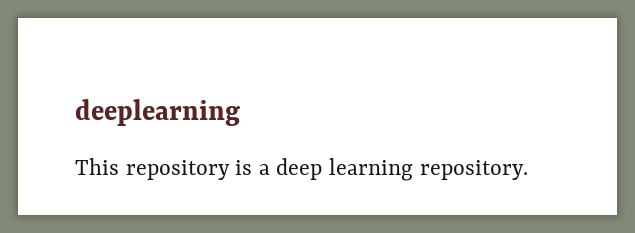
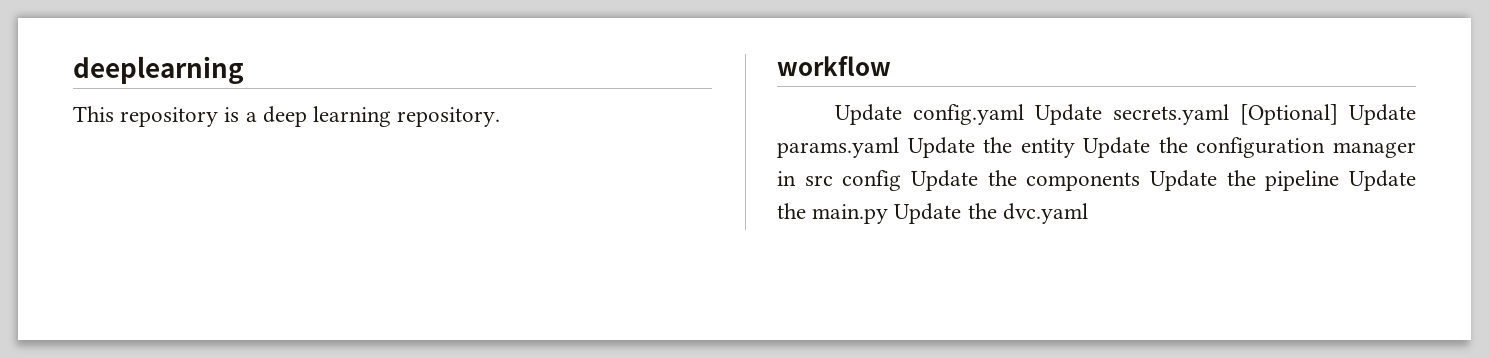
(528, 170) none -> [777,56,891,76] [835,104,1416,125] [777,137,1416,158] [777,170,1416,191] [777,203,1088,224] // workflow // Update config.yaml Update secrets.yaml [Optional] Update params.yaml Update the entity Update the configuration manager in src config Update the components Update the pipeline Update the main.py Update the dvc.yaml

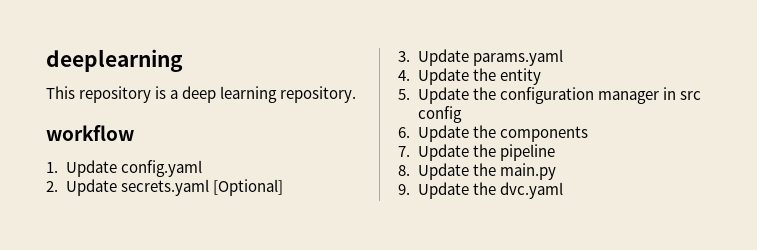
(891, 66) none -> [46,162,58,173] 1.
(1025, 114) none -> [46,181,58,192] // 2.
(1339, 114) none -> [398,51,410,62] // 3.
(899, 147) none -> [398,70,410,81] // 4.
(1075, 148) none -> [398,89,410,100] // 5.
(902, 180) none -> [398,127,410,138] // 6.
(1141, 181) none -> [398,146,410,157] // 7.
(1340, 180) none -> [398,165,410,176] // 8.
(889, 214) none -> [398,184,410,195] // 9.

